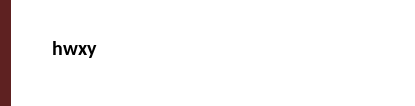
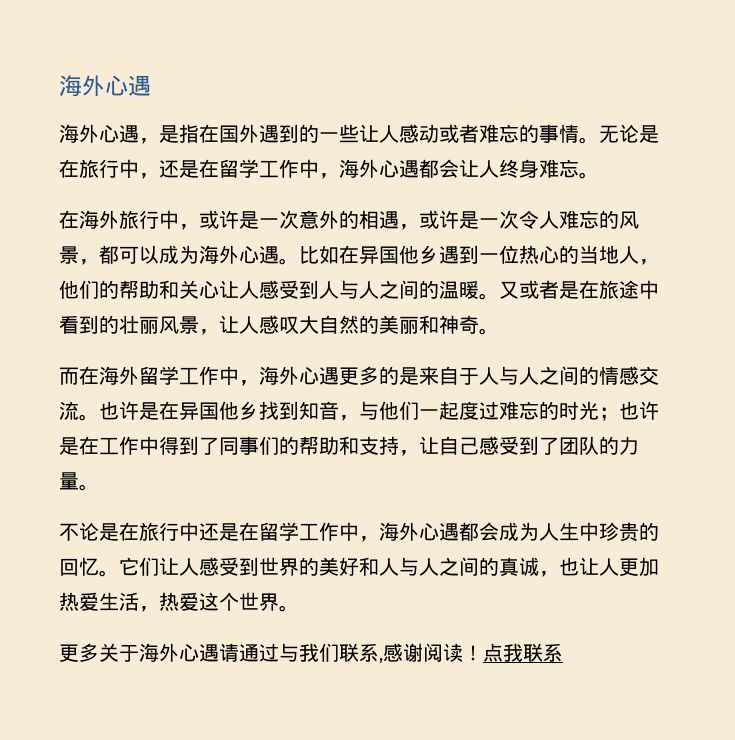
[52,41,97,58] hwxy -> [59,75,151,97] [59,124,659,144] [59,159,599,179] [59,210,639,230] [59,245,659,265] [59,280,659,300] [59,315,499,335] [59,366,659,386] [59,401,659,421] [59,436,639,456] [59,472,99,491] [59,522,659,542] [59,557,659,577] [59,592,299,612] [59,643,563,663] 海外心遇 // 海外心遇，是指在国外遇到的一些让人感动或者难忘的事情。无论是在旅行中，还是在留学工作中，海外心遇都会让人终身难忘。 // 在海外旅行中，或许是一次意外的相遇，或许是一次令人难忘的风景，都可以成为海外心遇。比如在异国他乡遇到一位热心的当地人，他们的帮助和关心让人感受到人与人之间的温暖。又或者是在旅途中看到的壮丽风景，让人感叹大自然的美丽和神奇。 // 而在海外留学工作中，海外心遇更多的是来自于人与人之间的情感交流。也许是在异国他乡找到知音，与他们一起度过难忘的时光；也许是在工作中得到了同事们的帮助和支持，让自己感受到了团队的力量。 // 不论是在旅行中还是在留学工作中，海外心遇都会成为人生中珍贵的回忆。它们让人感受到世界的美好和人与人之间的真诚，也让人更加热爱生活，热爱这个世界。 // 更多关于海外心遇请通过与我们联系,感谢阅读！点我联系

